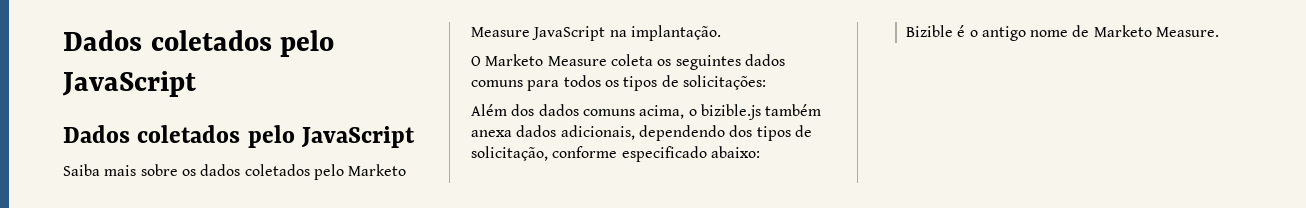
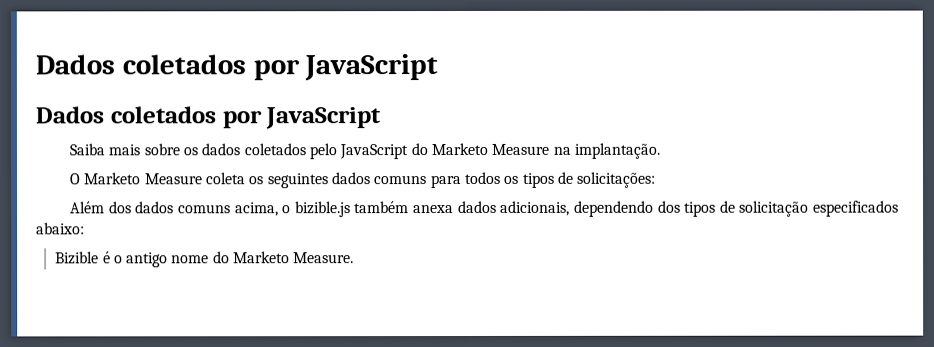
[63,30,335,57] Dados coletados pelo -> [35,54,300,81] Dados coletados por
[247,125,295,148] pelo -> [221,110,262,129] por
[348,164,407,176] [471,26,606,41] Marketo Measure JavaScript -> [339,142,550,160] JavaScript do Marketo Measure
[471,146,707,162] solicitação, conforme especificado -> [739,200,899,217] solicitação especificados
[1072,25,1090,37] de -> [212,251,230,264] do

